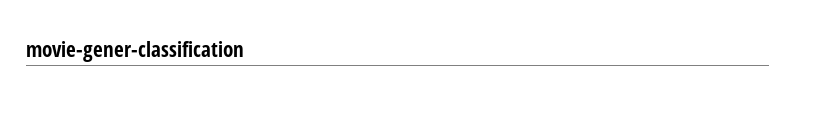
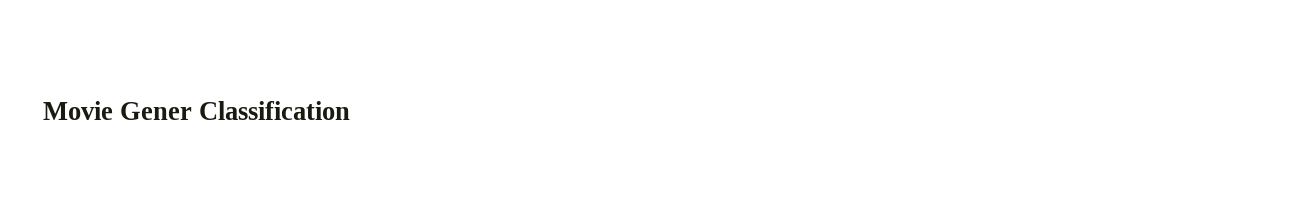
[26,41,244,62] movie-gener-classification -> [43,101,351,120] Movie Gener Classification

